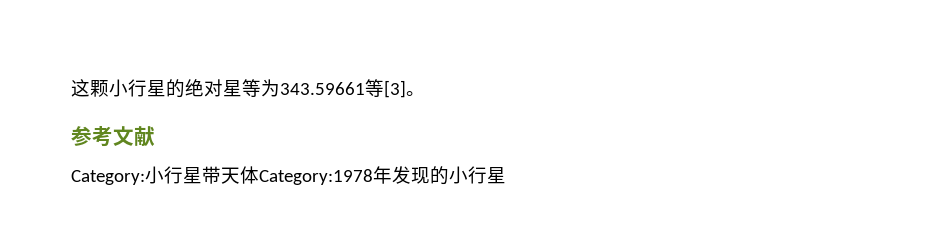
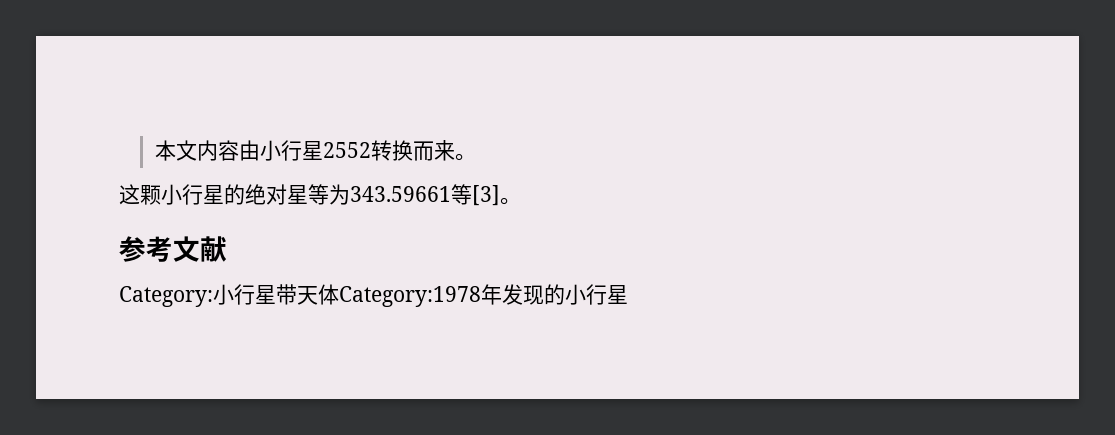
(71, 88) none -> [155,140,477,161] 本文内容由小行星2552转换而来。 //

